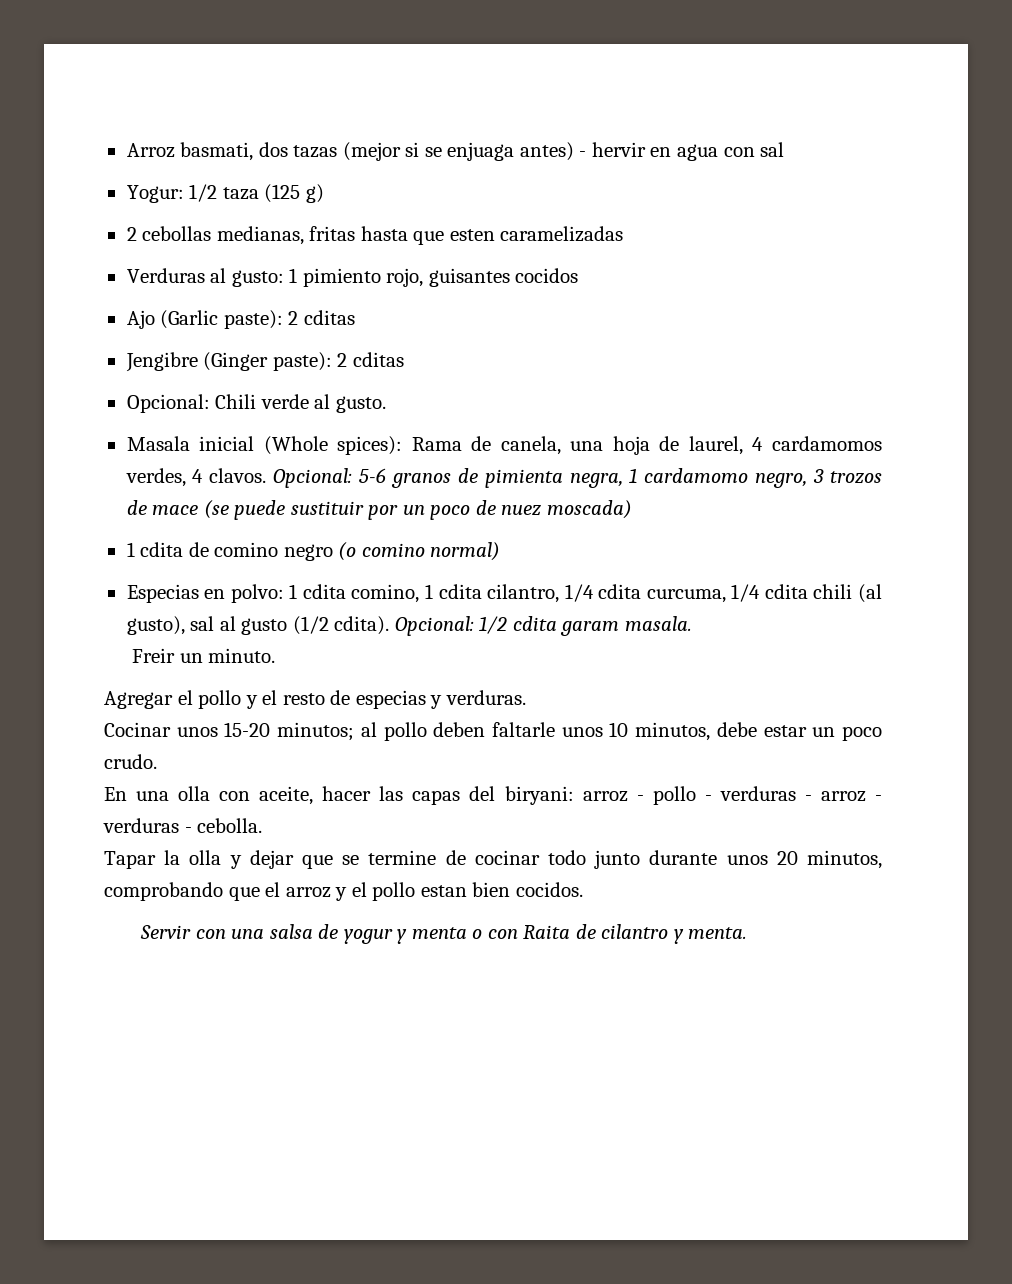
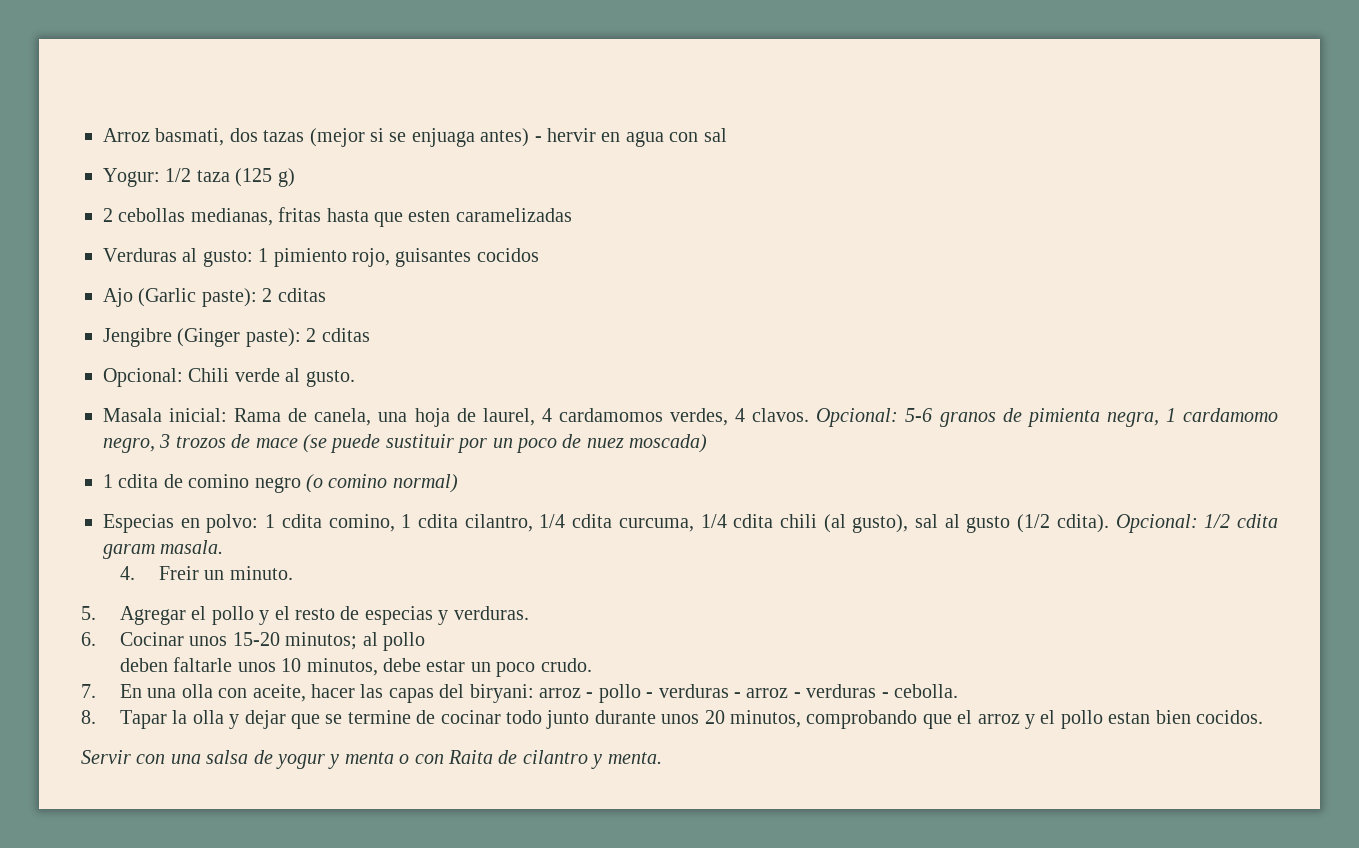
[199,436,403,455] inicial (Whole spices): -> [169,408,228,422] inicial:
(692, 623) none -> [119,566,135,580] 4.
(276, 655) none -> [81,606,96,620] 5.
(526, 697) none -> [81,632,96,646] 6.
(427, 731) none -> (425, 641) //
(157, 761) none -> [81,684,96,698] 7.
(263, 825) none -> [81,710,96,724] 8.

